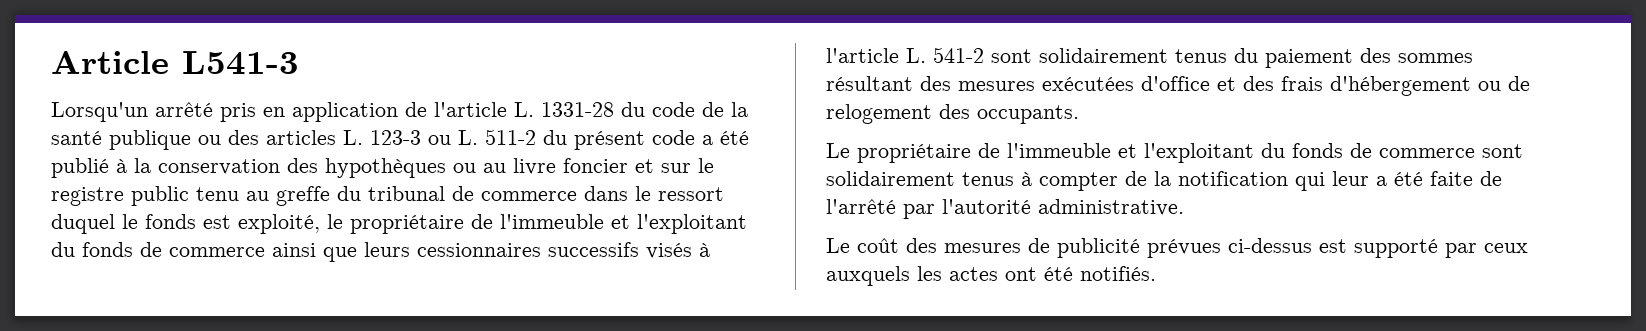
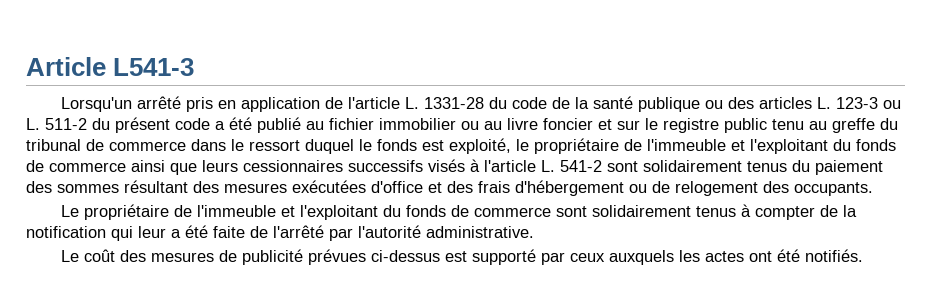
[116,158,446,178] à la conservation des hypothèques -> [306,118,456,130] au fichier immobilier

